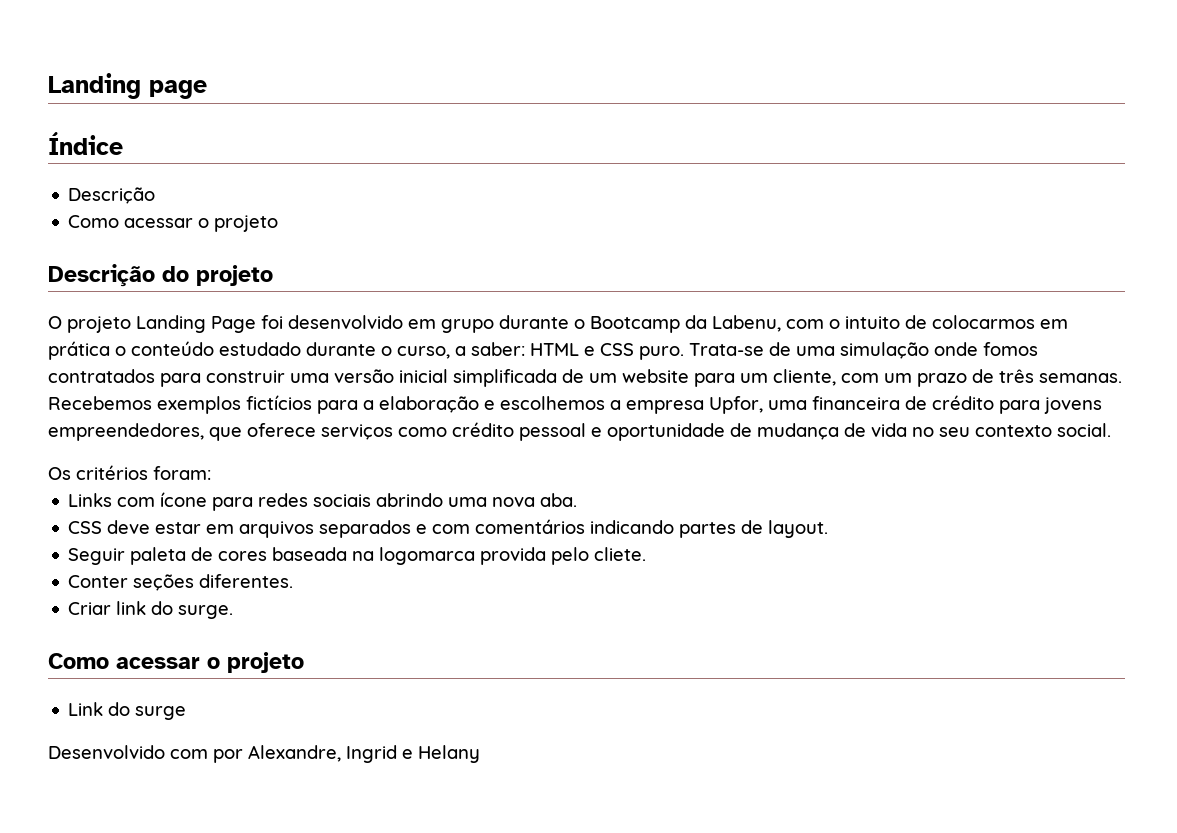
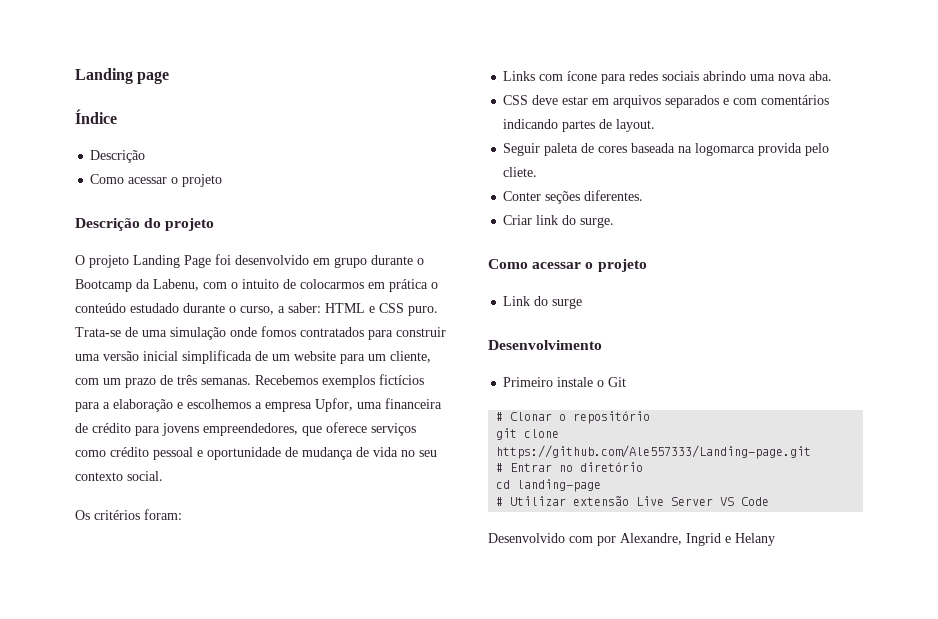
(187, 713) none -> [488,340,602,350] [503,377,627,387] [496,411,651,424] [496,428,560,440] [496,445,812,459] [496,462,644,472] [496,479,602,492] [496,496,770,506] // Desenvolvimento // Primeiro instale o Git // # Clonar o repositório // git clone https://github.com/Ale557333/Landing-page.git // # Entrar no diretório // cd landing-page // # Utilizar extensão Live Server VS Code

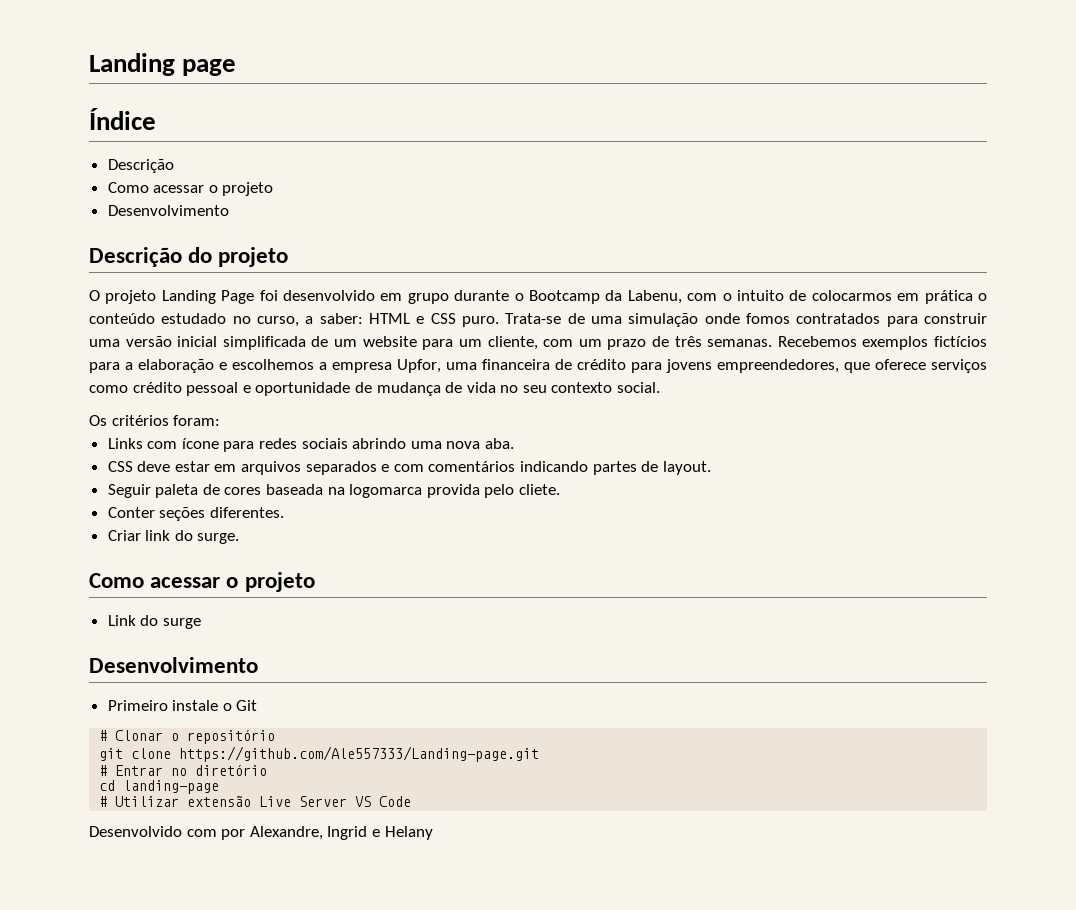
(223, 180) none -> [107,205,229,216] // Desenvolvimento
[183,303,236,313] durante o -> [232,316,251,324] no

